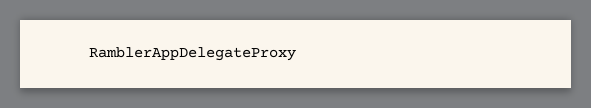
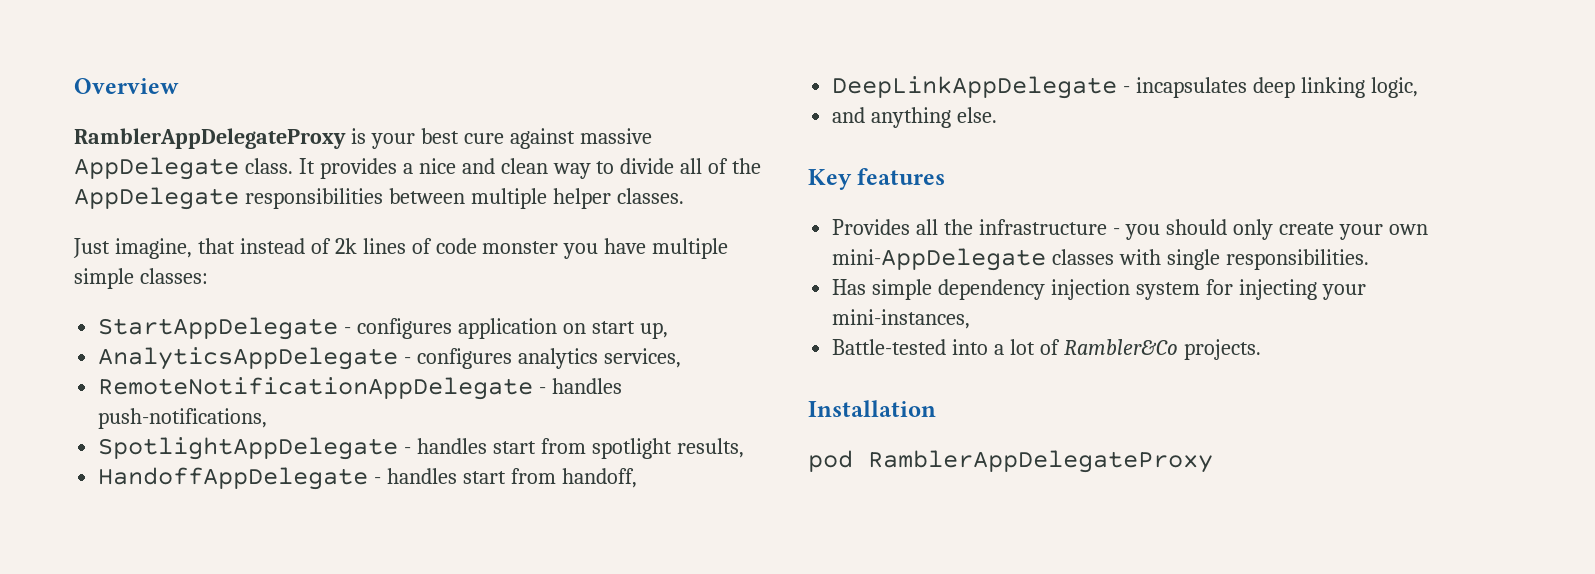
(89, 54) none -> [74,78,179,94] [74,128,652,149] [74,157,762,180] [74,187,684,210] [73,238,729,259] [74,268,208,289] [98,317,668,340] [98,347,681,370] [98,377,623,400] [98,408,268,429] [98,437,744,460] [98,467,637,490] [832,76,1418,99] [832,107,998,128] [808,168,946,190] [832,219,1428,240] [832,248,1369,271] [832,279,1366,300] [832,309,971,329] [832,339,1261,360] [808,400,936,417] [808,450,853,472] Overview // RamblerAppDelegateProxy is your best cure against massive AppDelegate class. It provides a nice and clean way to divide all of the AppDelegate responsibilities between multiple helper classes. // Just imagine, that instead of 2k lines of code monster you have multiple simple classes: // StartAppDelegate - configures application on start up, // AnalyticsAppDelegate - configures analytics services, // RemoteNotificationAppDelegate - handles push-notifications, // SpotlightAppDelegate - handles start from spotlight results, // HandoffAppDelegate - handles start from handoff, // DeepLinkAppDelegate - incapsulates deep linking logic, // and anything else. // Key features // Provides all the infrastructure - you should only create your own mini-AppDelegate classes with single responsibilities. // Has simple dependency injection system for injecting your mini-instances, // Battle-tested into a lot of Rambler&Co projects. // Installation // pod

